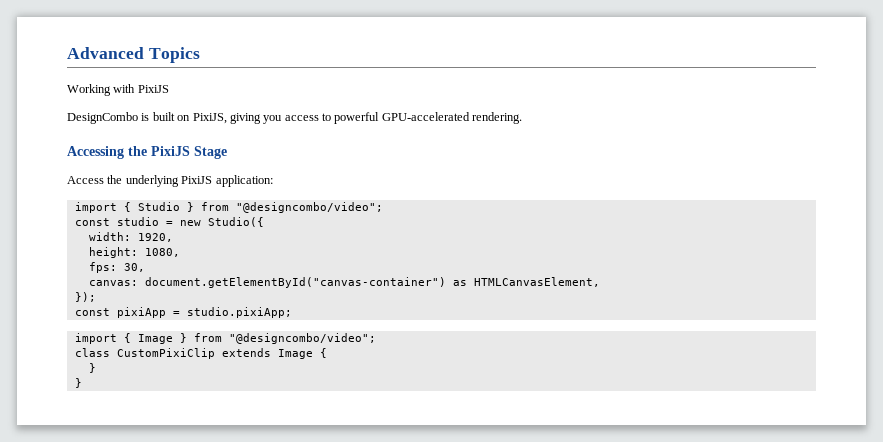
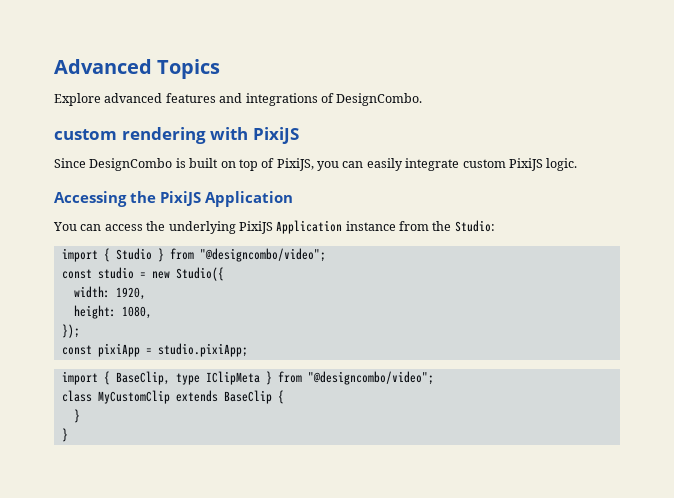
[67,84,111,96] Working -> [54,93,423,106] [54,127,206,144] Explore advanced features and integrations of DesignCombo. // custom rendering
(169, 89) none -> [54,158,86,168] Since
[192,112,523,124] [67,146,227,159] [67,175,273,187] PixiJS, giving you access to powerful GPU-accelerated rendering. // Accessing the PixiJS Stage // Access the underlying PixiJS application: -> [238,158,578,171] [54,191,293,207] [53,220,495,234] top of PixiJS, you can easily integrate custom PixiJS logic. // Accessing the PixiJS Application // You can access the underlying PixiJS Application instance from the Studio:
[88,262,145,273] [88,277,600,288] // fps: 30, // canvas: document.getElementById("canvas-container") as HTMLCanvasElement, -> (152, 312) none
[137,334,173,344] Image -> [115,371,260,385] BaseClip, type IClipMeta
[116,348,313,359] CustomPixiClip extends Image -> [97,390,272,404] MyCustomClip extends BaseClip

